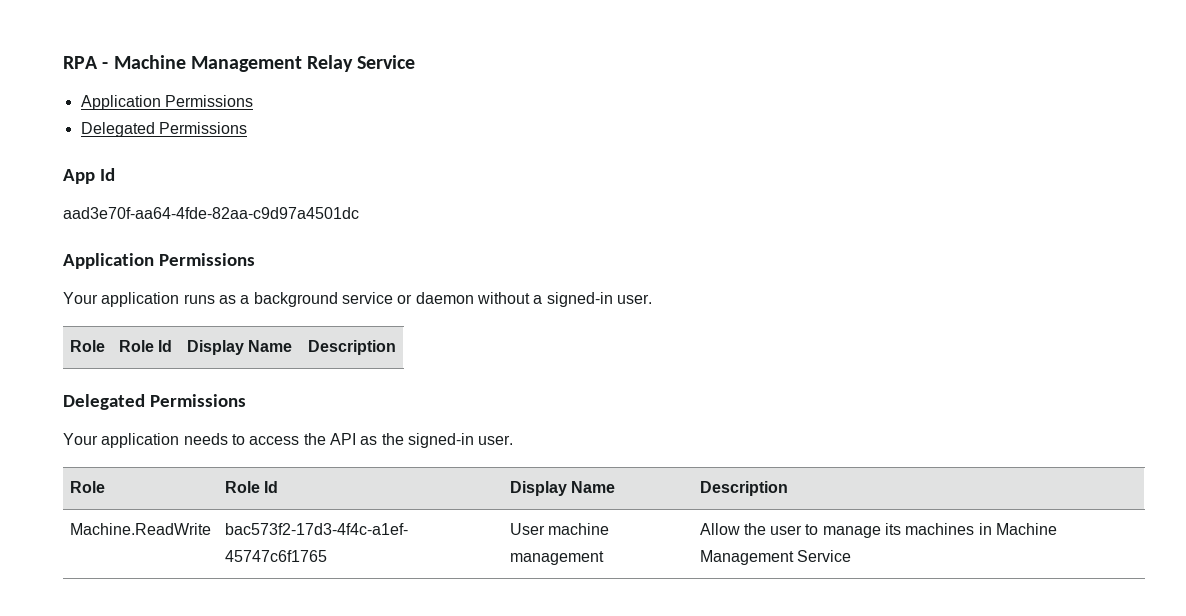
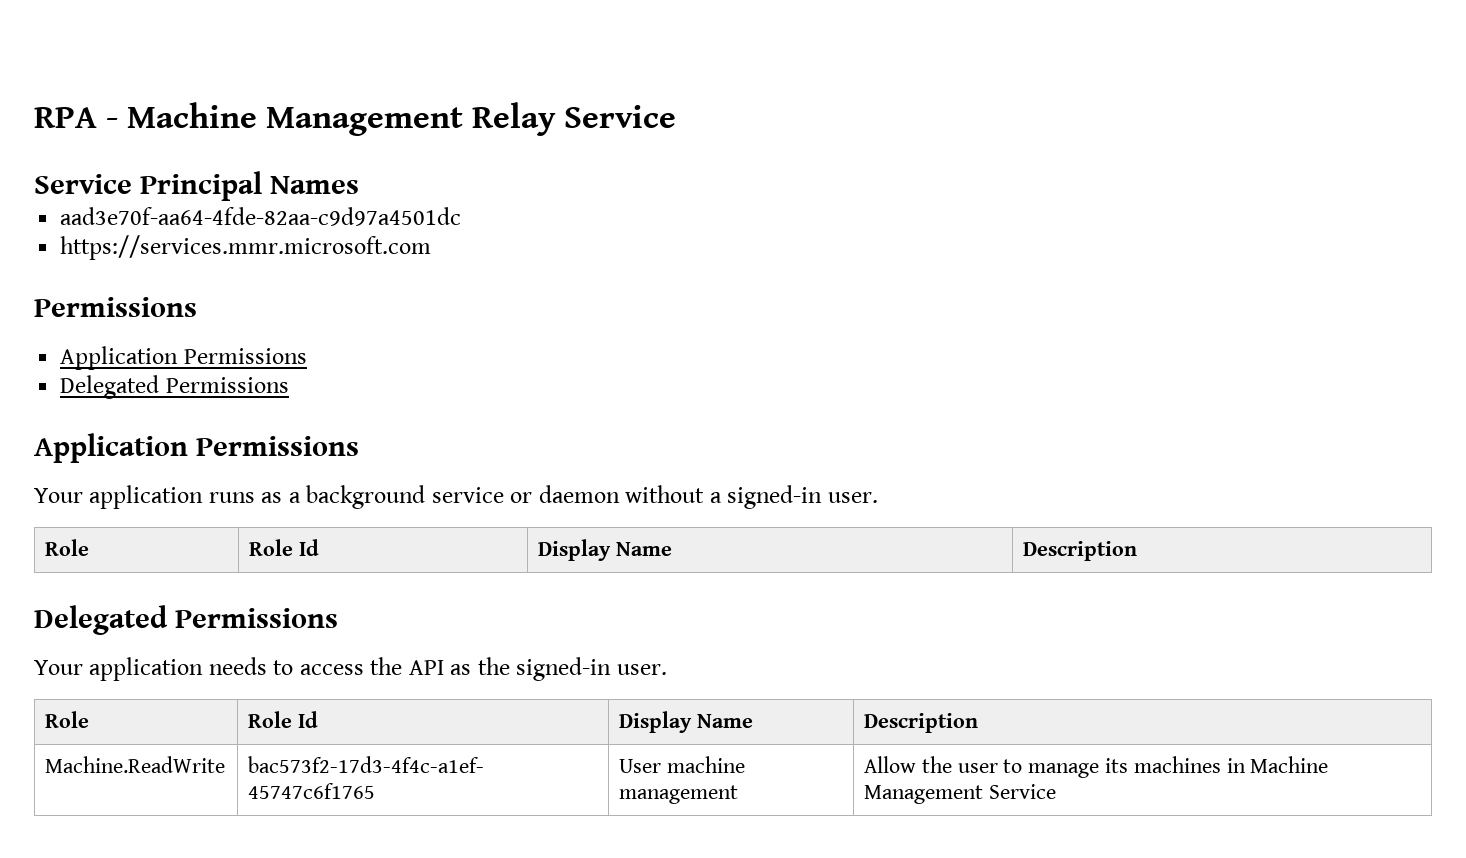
(416, 62) none -> [34,171,360,201] [60,207,462,226] [60,235,432,260] [34,297,197,317] // Service Principal Names // aad3e70f-aa64-4fde-82aa-c9d97a4501dc // https://services.mmr.microsoft.com // Permissions
[63,168,115,184] [63,207,359,219] // App Id // aad3e70f-aa64-4fde-82aa-c9d97a4501dc -> (289, 385) none

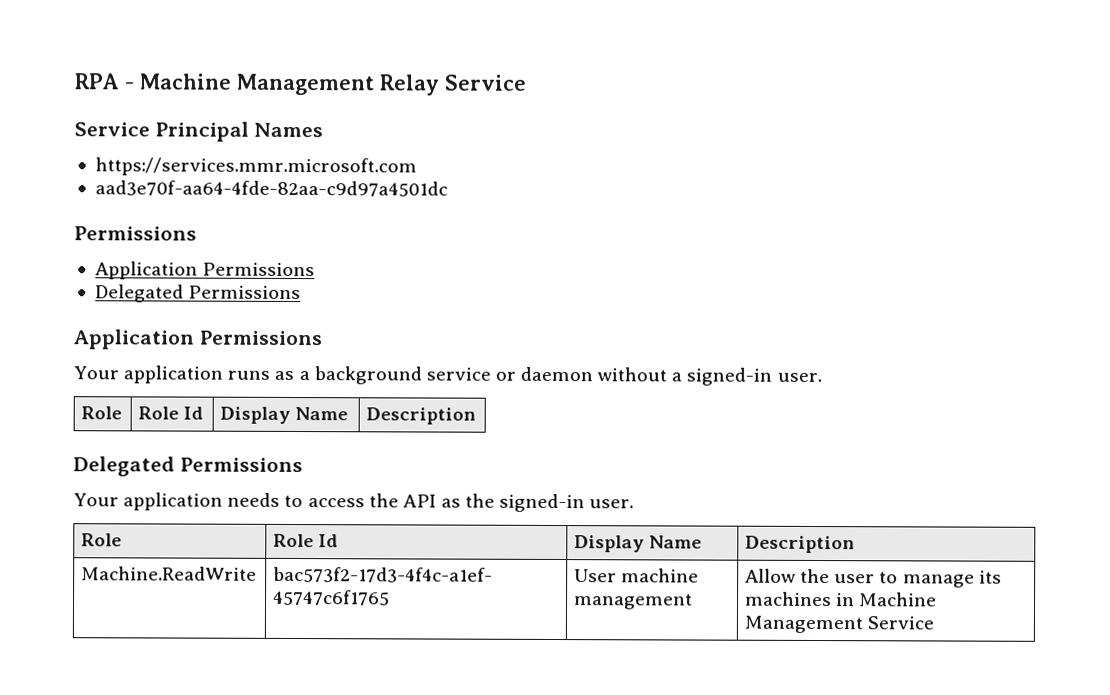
(360, 185) none -> [94,157,417,177] // https://services.mmr.microsoft.com
[60,235,432,260] // https://services.mmr.microsoft.com -> (448, 188) none

